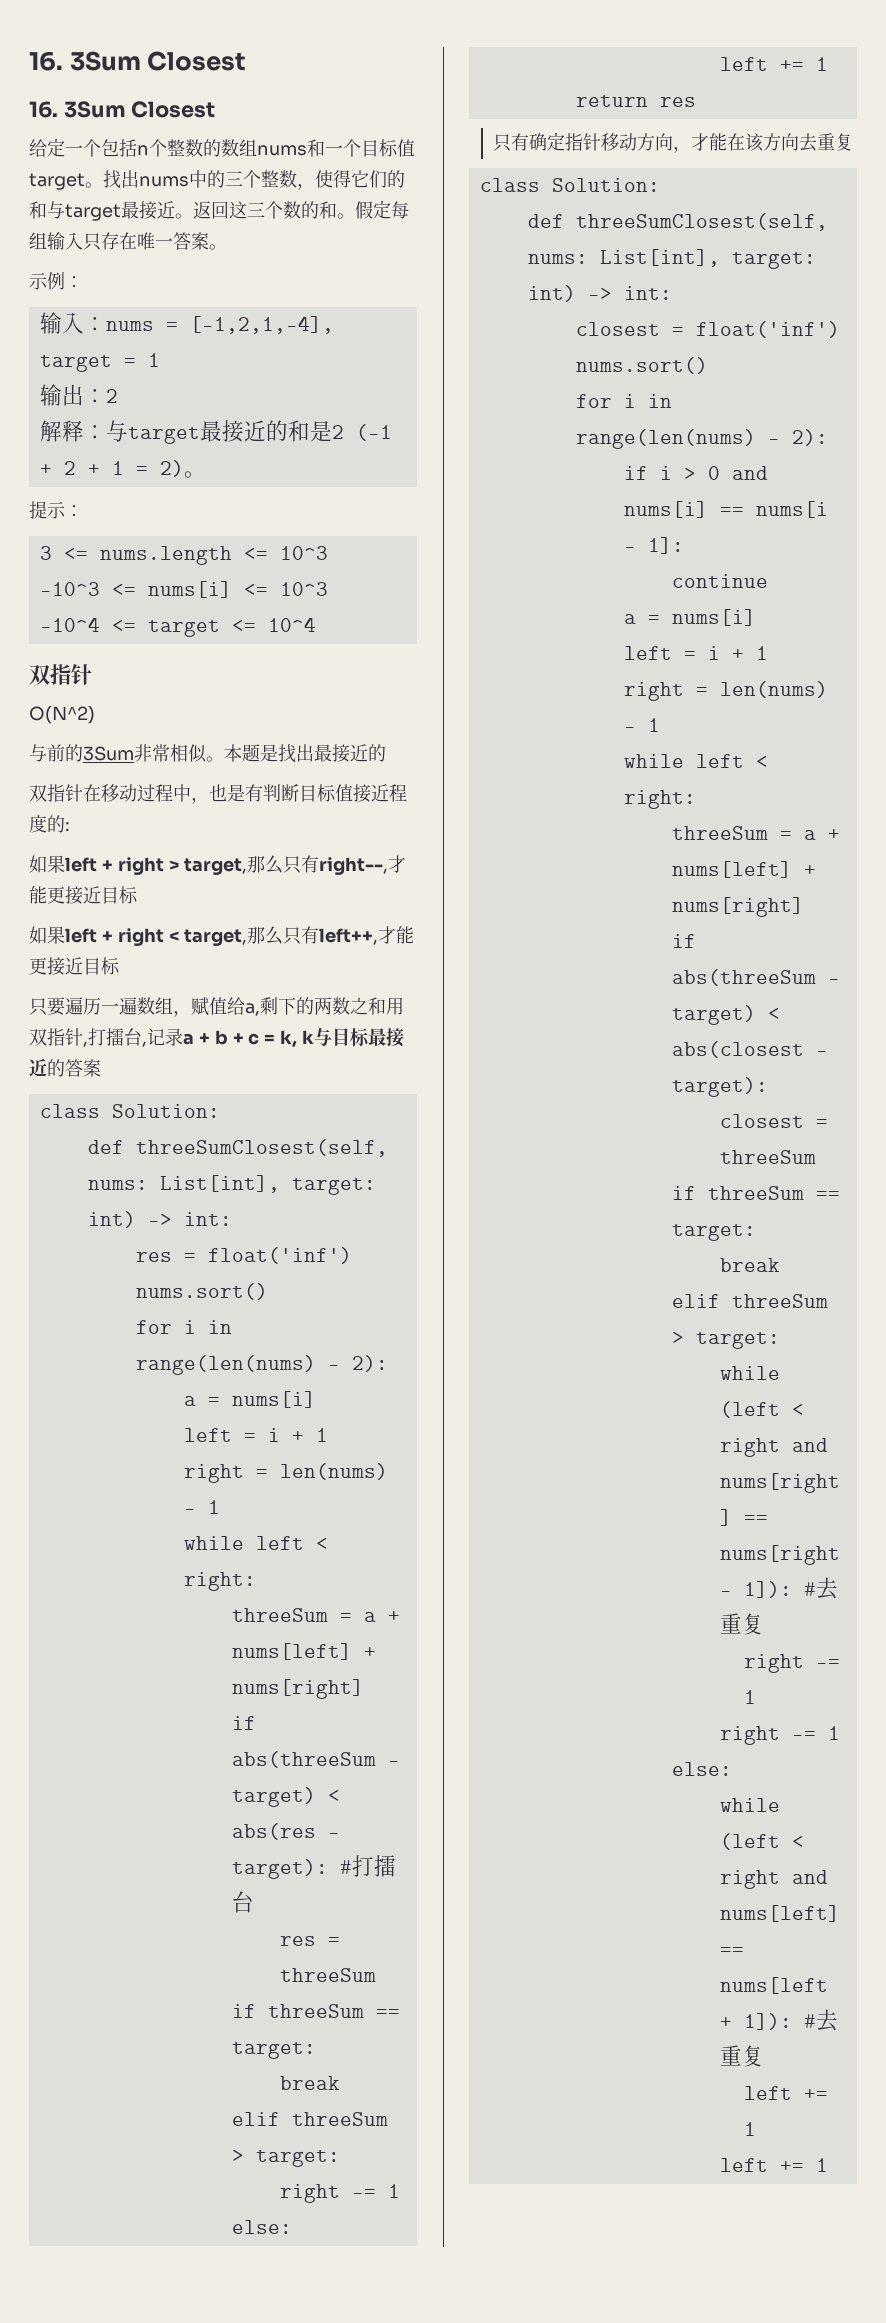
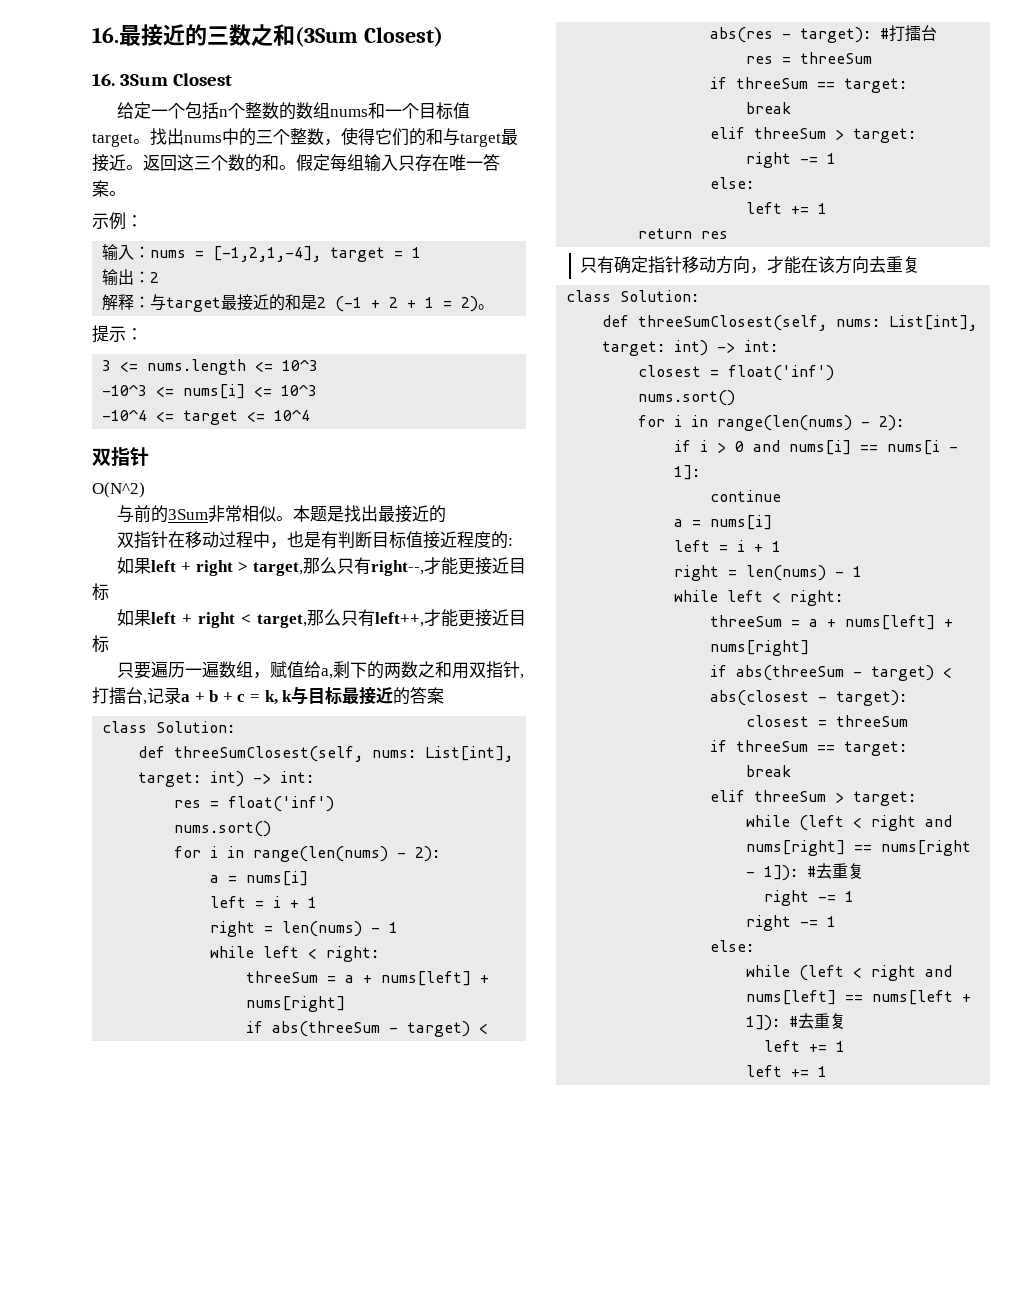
[29,51,247,71] 16. 3Sum Closest -> [92,24,443,47] 16.最接近的三数之和(3Sum Closest)

